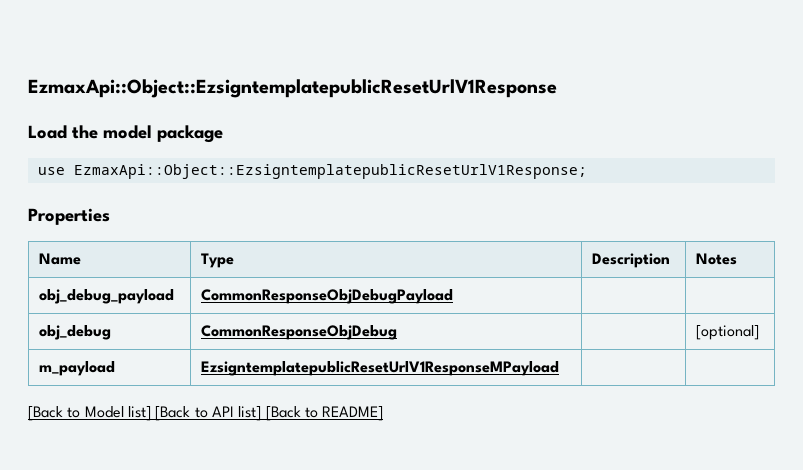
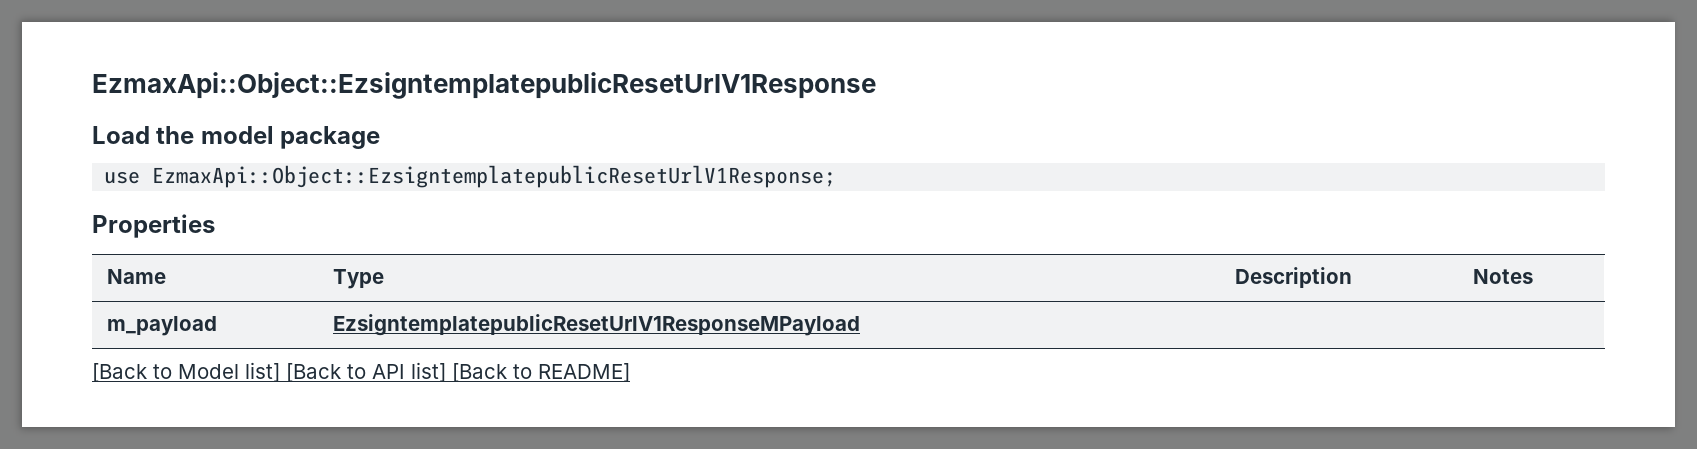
[39,289,175,304] [201,289,454,304] [39,325,112,340] [201,325,398,340] [696,325,760,340] // obj_debug_payload | CommonResponseObjDebugPayload | | // obj_debug | CommonResponseObjDebug | | [optional] -> (1533, 276) none

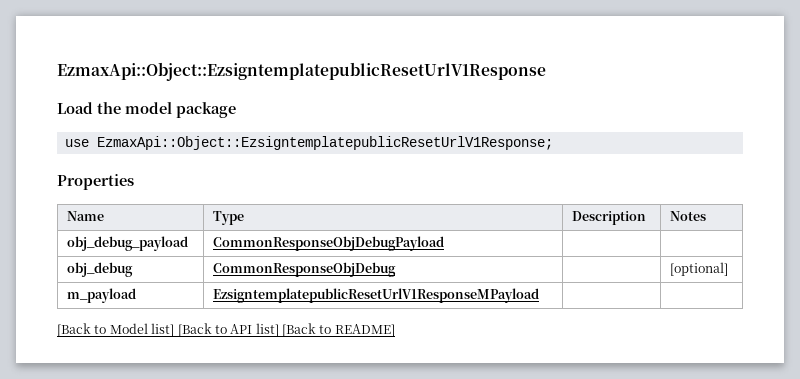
(1533, 276) none -> [66,236,188,251] [212,236,444,251] [66,262,133,277] [212,262,396,277] [669,262,728,276] // obj_debug_payload | CommonResponseObjDebugPayload | | // obj_debug | CommonResponseObjDebug | | [optional]

